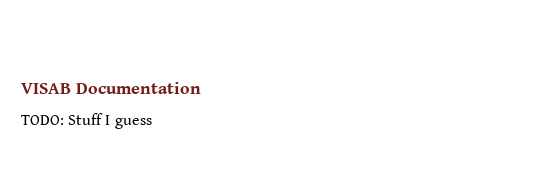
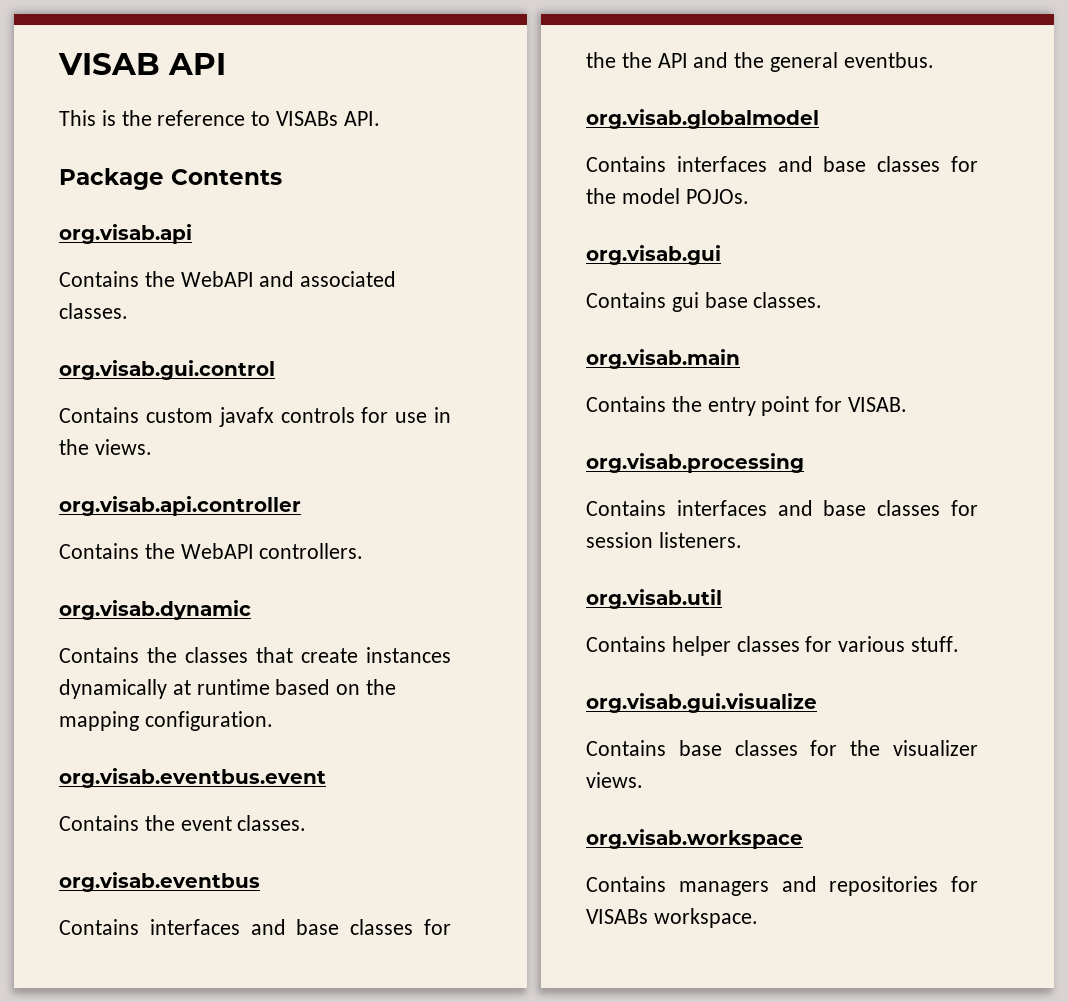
[76,82,201,94] [21,113,152,129] Documentation // TODO: Stuff I guess -> [168,53,226,75] [59,110,380,126] [59,168,282,190] [59,224,192,244] [59,271,397,287] [59,303,128,319] [59,360,275,380] [59,407,451,427] [59,439,152,455] [59,496,301,516] [59,543,364,559] [59,600,251,620] [59,647,451,663] [59,679,397,699] [59,711,273,731] [59,768,326,788] [59,815,307,831] [59,872,260,892] [59,919,451,935] [586,52,934,72] [586,109,819,129] [586,156,978,172] [586,188,749,204] [586,245,721,265] [586,292,823,312] [586,349,740,369] [586,396,908,416] [586,453,804,473] [586,500,978,516] [586,532,742,548] [586,589,722,609] [586,636,960,656] [586,693,817,713] [586,740,978,756] [586,772,643,788] [586,829,803,849] [586,876,978,896] [586,908,758,928] API // This is the reference to VISABs API. // Package Contents // org.visab.api // Contains the WebAPI and associated classes. // org.visab.gui.control // Contains custom javafx controls for use in the views. // org.visab.api.controller // Contains the WebAPI controllers. // org.visab.dynamic // Contains the classes that create instances dynamically at runtime based on the mapping configuration. // org.visab.eventbus.event // Contains the event classes. // org.visab.eventbus // Contains interfaces and base classes for the the API and the general eventbus. // org.visab.globalmodel // Contains interfaces and base classes for the model POJOs. // org.visab.gui // Contains gui base classes. // org.visab.main // Contains the entry point for VISAB. // org.visab.processing // Contains interfaces and base classes for session listeners. // org.visab.util // Contains helper classes for various stuff. // org.visab.gui.visualize // Contains base classes for the visualizer views. // org.visab.workspace // Contains managers and repositories for VISABs workspace.

